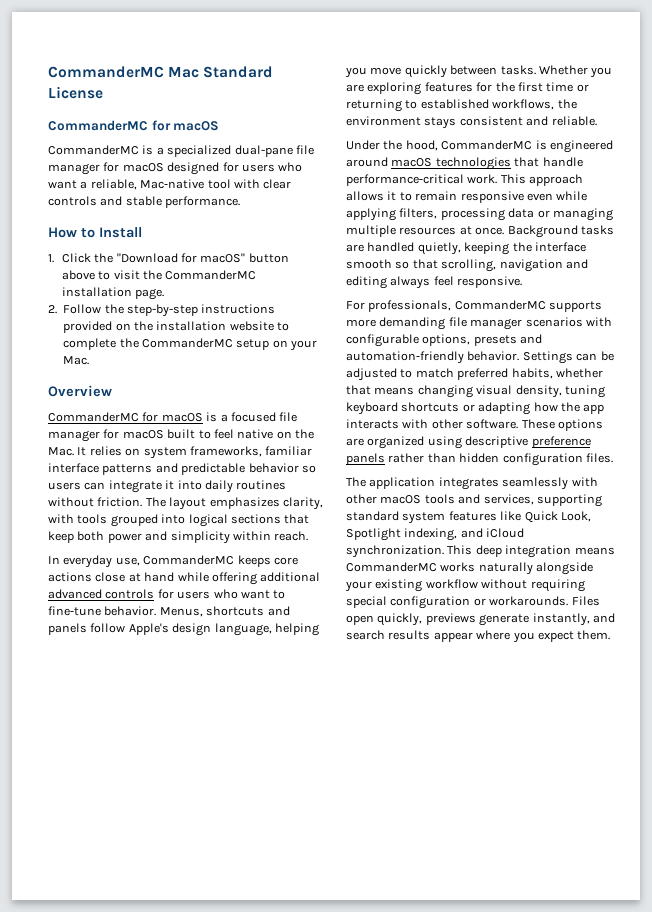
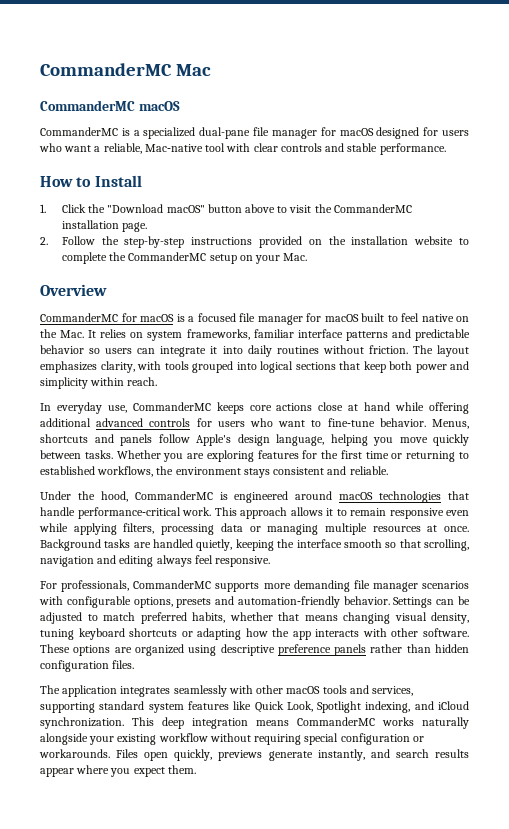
[203,66,274,78] [48,86,103,99] [48,120,171,131] Standard License // CommanderMC for -> [40,100,135,111] // CommanderMC
[181,253,198,263] for -> (164, 208) none

